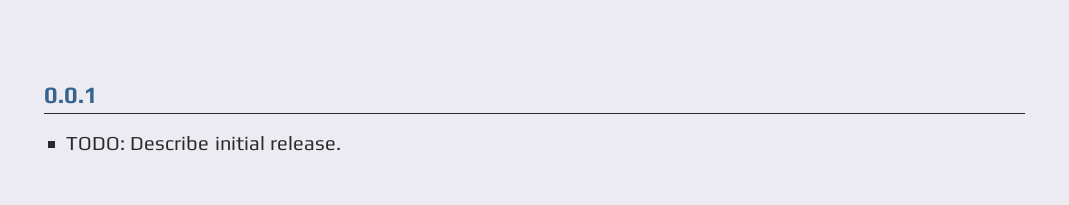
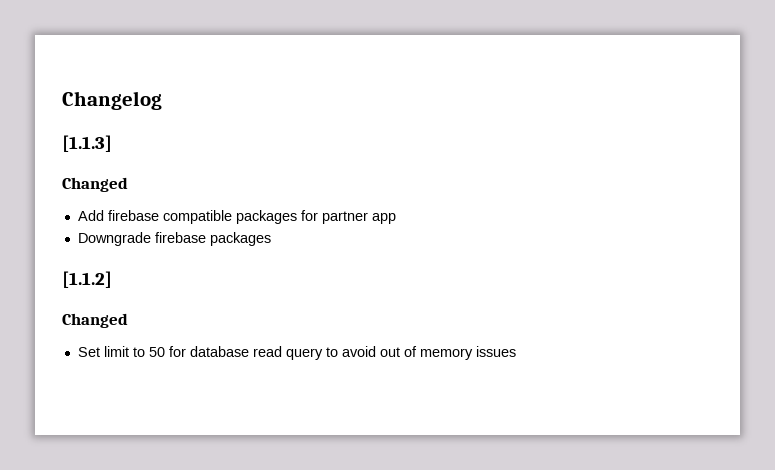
[44,87,98,104] [66,136,342,151] 0.0.1 // TODO: Describe initial release. -> [62,91,162,110] [62,135,112,152] [62,177,128,192] [77,210,396,224] [77,232,271,246] [62,271,112,288] [62,313,128,328] [77,346,516,360] Changelog // [1.1.3] // Changed // Add firebase compatible packages for partner app // Downgrade firebase packages // [1.1.2] // Changed // Set limit to 50 for database read query to avoid out of memory issues

